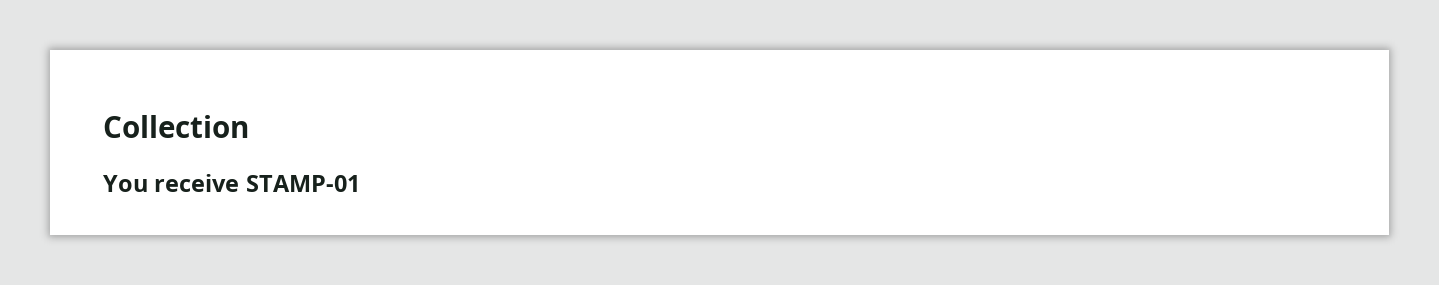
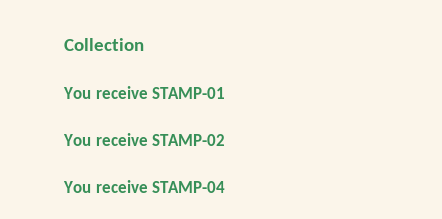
(360, 183) none -> [63,133,226,146] [63,180,226,193] // You receive STAMP-02 // You receive STAMP-04

